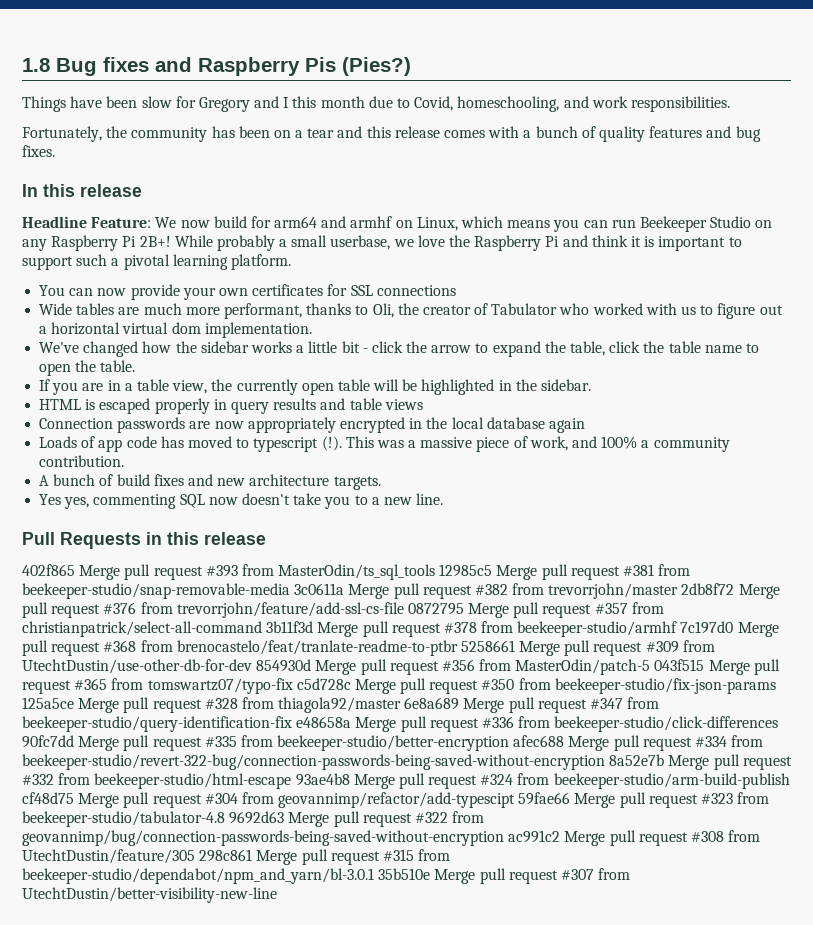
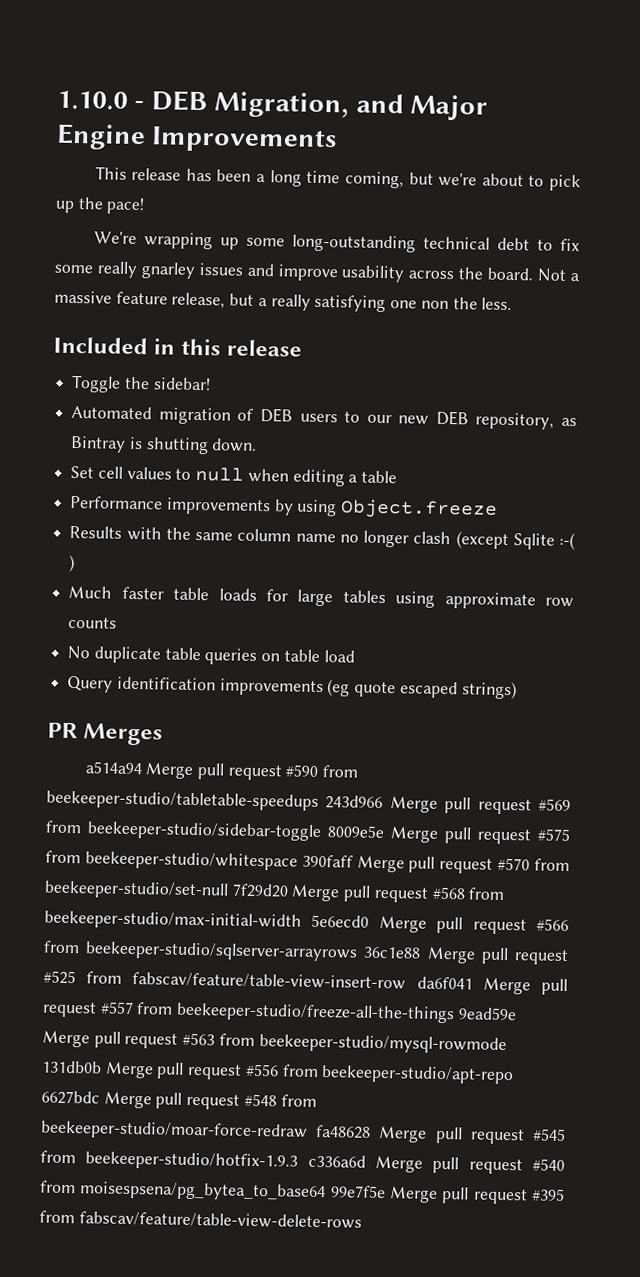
[22,57,411,76] [22,96,730,112] [22,126,761,142] [22,145,55,157] [22,184,142,197] [22,216,773,232] [22,235,742,251] [22,254,291,270] [39,284,456,300] [39,303,783,319] [39,322,312,338] [39,341,759,357] [39,360,136,376] [39,379,592,395] [39,398,423,414] [39,417,585,433] [39,436,730,452] [39,455,125,467] [39,474,381,490] [39,493,444,509] [22,532,266,549] [22,564,691,580] [22,583,780,599] [22,602,664,618] [22,621,779,637] [22,640,715,656] [22,659,780,675] [22,678,776,694] [22,697,660,713] [22,716,779,732] [22,735,764,751] [22,754,792,770] [22,773,790,789] [22,792,770,808] [22,811,485,827] [22,830,761,846] [22,849,451,865] [22,868,631,884] [22,887,277,903] 1.8 Bug fixes and Raspberry Pis (Pies?) // Things have been slow for Gregory and I this month due to Covid, homeschooling, and work responsibilities. // Fortunately, the community has been on a tear and this release comes with a bunch of quality features and bug fixes. // In this release // Headline Feature: We now build for arm64 and armhf on Linux, which means you can run Beekeeper Studio on any Raspberry Pi 2B+! While probably a small userbase, we love the Raspberry Pi and think it is important to support such a pivotal learning platform. // You can now provide your own certificates for SSL connections // Wide tables are much more performant, thanks to Oli, the creator of Tabulator who worked with us to figure out a horizontal virtual dom implementation. // We've changed how the sidebar works a little bit - click the arrow to expand the table, click the table name to open the table. // If you are in a table view, the currently open table will be highlighted in the sidebar. // HTML is escaped properly in query results and table views // Connection passwords are now appropriately encrypted in the local database again // Loads of app code has moved to typescript (!). This was a massive piece of work, and 100% a community contribution. // A bunch of build fixes and new architecture targets. // Yes yes, commenting SQL now doesn't take you to a new line. // Pull Requests in this release // 402f865 Merge pull request #393 from MasterOdin/ts_sql_tools 12985c5 Merge pull request #381 from beekeeper-studio/snap-removable-media 3c0611a Merge pull request #382 from trevorrjohn/master 2db8f72 Merge pull request #376 from trevorrjohn/feature/add-ssl-cs-file 0872795 Merge pull request #357 from christianpatrick/select-all-command 3b11f3d Merge pull request #378 from beekeeper-studio/armhf 7c197d0 Merge pull request #368 from brenocastelo/feat/tranlate-readme-to-ptbr 5258661 Merge pull request #309 from UtechtDustin/use-other-db-for-dev 854930d Merge pull request #356 from MasterOdin/patch-5 043f515 Merge pull request #365 from tomswartz07/typo-fix c5d728c Merge pull request #350 from beekeeper-studio/fix-json-params 125a5ce Merge pull request #328 from thiagola92/master 6e8a689 Merge pull request #347 from beekeeper-studio/query-identification-fix e48658a Merge pull request #336 from beekeeper-studio/click-differences 90fc7dd Merge pull request #335 from beekeeper-studio/better-encryption afec688 Merge pull request #334 from beekeeper-studio/revert-322-bug/connection-passwords-being-saved-without-encryption 8a52e7b Merge pull request #332 from beekeeper-studio/html-escape 93ae4b8 Merge pull request #324 from beekeeper-studio/arm-build-publish cf48d75 Merge pull request #304 from geovannimp/refactor/add-typescipt 59fae66 Merge pull request #323 from beekeeper-studio/tabulator-4.8 9692d63 Merge pull request #322 from geovannimp/bug/connection-passwords-being-saved-without-encryption ac991c2 Merge pull request #308 from UtechtDustin/feature/305 298c861 Merge pull request #315 from beekeeper-studio/dependabot/npm_and_yarn/bl-3.0.1 35b510e Merge pull request #307 from UtechtDustin/better-visibility-new-line -> [57,90,489,121] [56,123,339,154] [94,166,581,192] [55,197,146,215] [93,231,580,253] [54,261,581,283] [54,290,513,313] [53,336,303,357] [71,374,211,393] [71,405,577,430] [70,435,258,455] [70,465,398,487] [70,495,499,519] [69,525,575,551] [69,554,76,573] [68,585,574,610] [68,616,118,629] [67,645,355,666] [67,675,517,700] [47,722,164,746] [84,761,359,781] [46,790,571,815] [45,820,570,845] [45,850,570,874] [44,880,506,903] [44,910,569,935] [43,940,569,966] [43,970,568,996] [42,1001,517,1024] [42,1030,507,1055] [41,1060,515,1085] [41,1090,317,1110] [40,1120,566,1145] [40,1150,565,1175] [40,1180,565,1205] [39,1210,362,1229] 1.10.0 - DEB Migration, and Major Engine Improvements // This release has been a long time coming, but we're about to pick up the pace! // We're wrapping up some long-outstanding technical debt to fix some really gnarley issues and improve usability across the board. Not a massive feature release, but a really satisfying one non the less. // Included in this release // Toggle the sidebar! // Automated migration of DEB users to our new DEB repository, as Bintray is shutting down. // Set cell values to null when editing a table // Performance improvements by using Object.freeze // Results with the same column name no longer clash (except Sqlite :-( ) // Much faster table loads for large tables using approximate row counts // No duplicate table queries on table load // Query identification improvements (eg quote escaped strings) // PR Merges // a514a94 Merge pull request #590 from beekeeper-studio/tabletable-speedups 243d966 Merge pull request #569 from beekeeper-studio/sidebar-toggle 8009e5e Merge pull request #575 from beekeeper-studio/whitespace 390faff Merge pull request #570 from beekeeper-studio/set-null 7f29d20 Merge pull request #568 from beekeeper-studio/max-initial-width 5e6ecd0 Merge pull request #566 from beekeeper-studio/sqlserver-arrayrows 36c1e88 Merge pull request #525 from fabscav/feature/table-view-insert-row da6f041 Merge pull request #557 from beekeeper-studio/freeze-all-the-things 9ead59e Merge pull request #563 from beekeeper-studio/mysql-rowmode 131db0b Merge pull request #556 from beekeeper-studio/apt-repo 6627bdc Merge pull request #548 from beekeeper-studio/moar-force-redraw fa48628 Merge pull request #545 from beekeeper-studio/hotfix-1.9.3 c336a6d Merge pull request #540 from moisespsena/pg_bytea_to_base64 99e7f5e Merge pull request #395 from fabscav/feature/table-view-delete-rows

